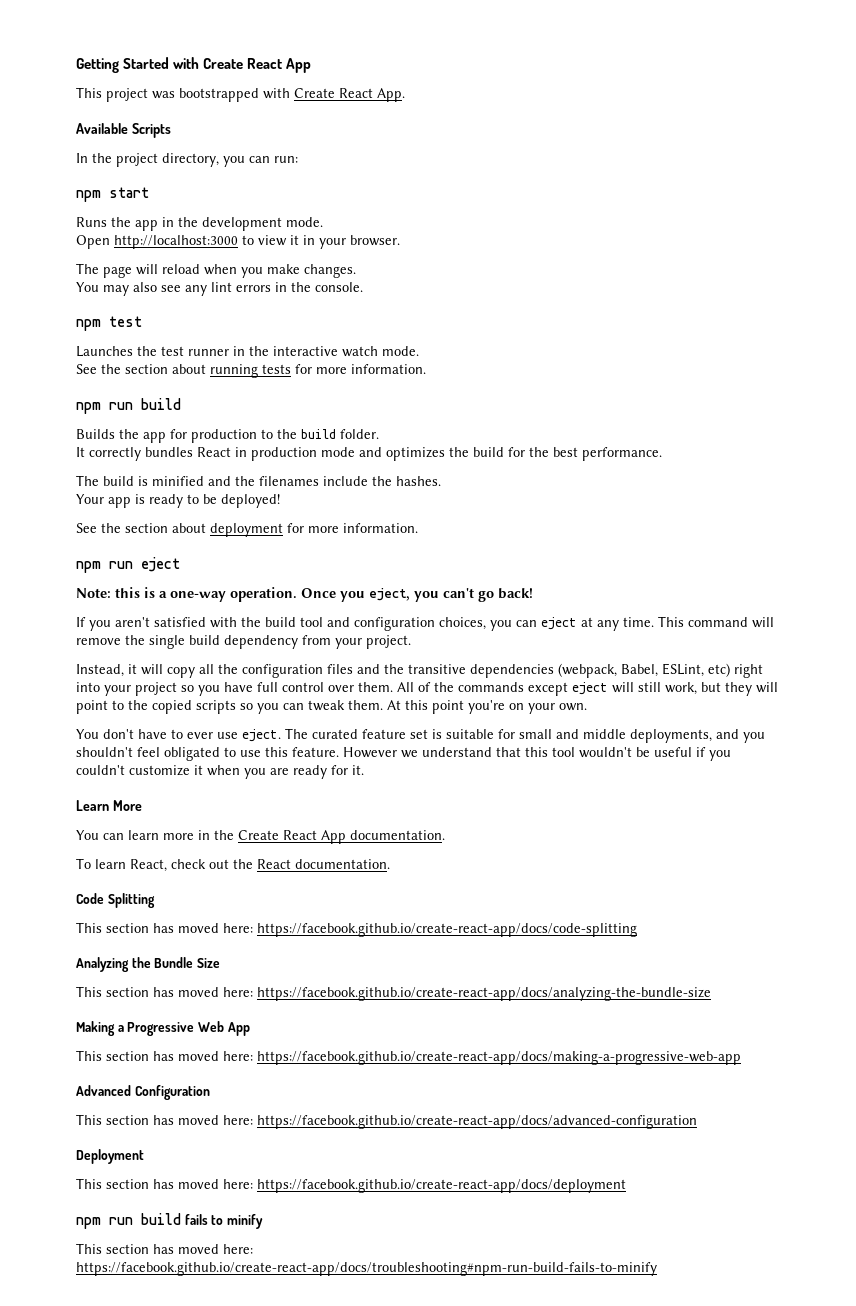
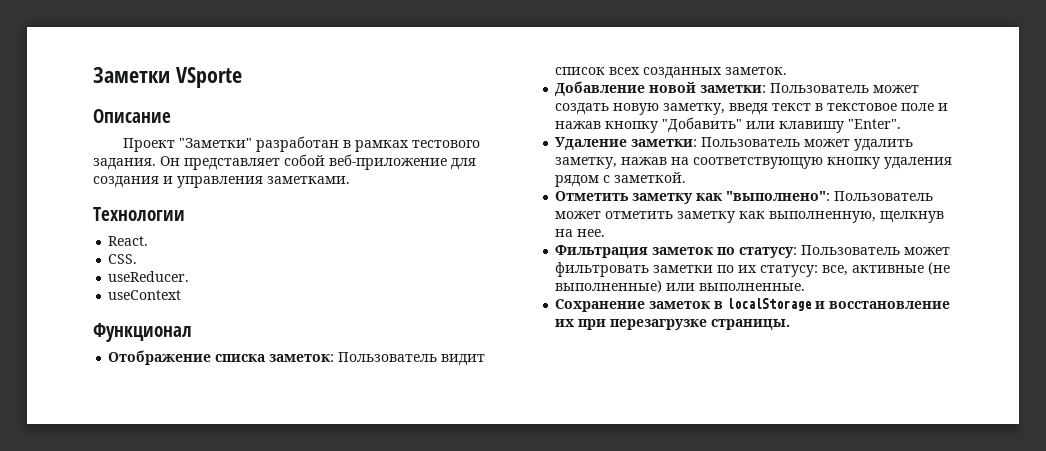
[76,57,312,73] [76,87,405,102] [76,123,171,138] [76,153,298,167] [76,187,149,202] [76,217,323,231] [76,235,400,249] [76,263,356,278] [76,282,363,296] [76,316,142,331] [76,346,419,357] [76,364,426,378] [76,398,181,414] [76,429,379,443] [76,447,662,461] [76,475,441,486] [76,494,280,508] [76,523,418,537] [76,557,180,573] [76,587,533,602] [76,616,774,631] [76,635,411,649] [76,663,763,678] [76,682,778,696] [76,700,587,714] [76,728,765,743] [76,747,731,761] [76,765,364,779] [76,800,142,811] [76,830,445,844] [76,858,390,872] [76,893,155,908] [76,922,637,937] [76,957,220,972] [76,986,711,1001] [76,1021,250,1036] [76,1050,741,1065] [76,1085,210,1100] [76,1114,697,1129] [76,1149,144,1164] [76,1178,626,1193] [76,1213,263,1229] [76,1243,253,1254] [76,1262,657,1276] Getting Started with Create React App // This project was bootstrapped with Create React App. // Available Scripts // In the project directory, you can run: // npm start // Runs the app in the development mode. // Open http://localhost:3000 to view it in your browser. // The page will reload when you make changes. // You may also see any lint errors in the console. // npm test // Launches the test runner in the interactive watch mode. // See the section about running tests for more information. // npm run build // Builds the app for production to the build folder. // It correctly bundles React in production mode and optimizes the build for the best performance. // The build is minified and the filenames include the hashes. // Your app is ready to be deployed! // See the section about deployment for more information. // npm run eject // Note: this is a one-way operation. Once you eject, you can't go back! // If you aren't satisfied with the build tool and configuration choices, you can eject at any time. This command will remove the single build dependency from your project. // Instead, it will copy all the configuration files and the transitive dependencies (webpack, Babel, ESLint, etc) right into your project so you have full control over them. All of the commands except eject will still work, but they will point to the copied scripts so you can tweak them. At this point you're on your own. // You don't have to ever use eject. The curated feature set is suitable for small and middle deployments, and you shouldn't feel obligated to use this feature. However we understand that this tool wouldn't be useful if you couldn't customize it when you are ready for it. // Learn More // You can learn more in the Create React App documentation. // To learn React, check out the React documentation. // Code Splitting // This section has moved here: https://facebook.github.io/create-react-app/docs/code-splitting // Analyzing the Bundle Size // This section has moved here: https://facebook.github.io/create-react-app/docs/analyzing-the-bundle-size // Making a Progressive Web App // This section has moved here: https://facebook.github.io/create-react-app/docs/making-a-progressive-web-app // Advanced Configuration // This section has moved here: https://facebook.github.io/create-react-app/docs/advanced-configuration // Deployment // This section has moved here: https://facebook.github.io/create-react-app/docs/deployment // npm run build fails to minify // This section has moved here: https://facebook.github.io/create-react-app/docs/troubleshooting#npm-run-build-fails-to-minify -> [93,67,242,88] [93,109,171,123] [122,136,480,152] [93,154,476,170] [93,176,350,188] [93,207,185,221] [108,236,149,246] [108,254,138,264] [108,271,190,282] [108,290,182,300] [93,323,192,342] [108,350,486,366] [555,67,788,79] [555,81,920,97] [555,103,949,115] [555,117,902,133] [555,137,914,151] [555,157,953,169] [555,172,687,187] [555,191,934,204] [555,211,945,223] [555,229,606,237] [555,245,951,259] [555,262,951,277] [555,280,806,293] [555,298,951,312] [555,319,791,331] Заметки VSporte // Описание // Проект "Заметки" разработан в рамках тестового задания. Он представляет собой веб-приложение для создания и управления заметками. // Технологии // React. // CSS. // useReducer. // useContext // Функционал // Отображение списка заметок: Пользователь видит список всех созданных заметок. // Добавление новой заметки: Пользователь может создать новую заметку, введя текст в текстовое поле и нажав кнопку "Добавить" или клавишу "Enter". // Удаление заметки: Пользователь может удалить заметку, нажав на соответствующую кнопку удаления рядом с заметкой. // Отметить заметку как "выполнено": Пользователь может отметить заметку как выполненную, щелкнув на нее. // Фильтрация заметок по статусу: Пользователь может фильтровать заметки по их статусу: все, активные (не выполненные) или выполненные. // Сохранение заметок в localStorage и восстановление их при перезагрузке страницы.

